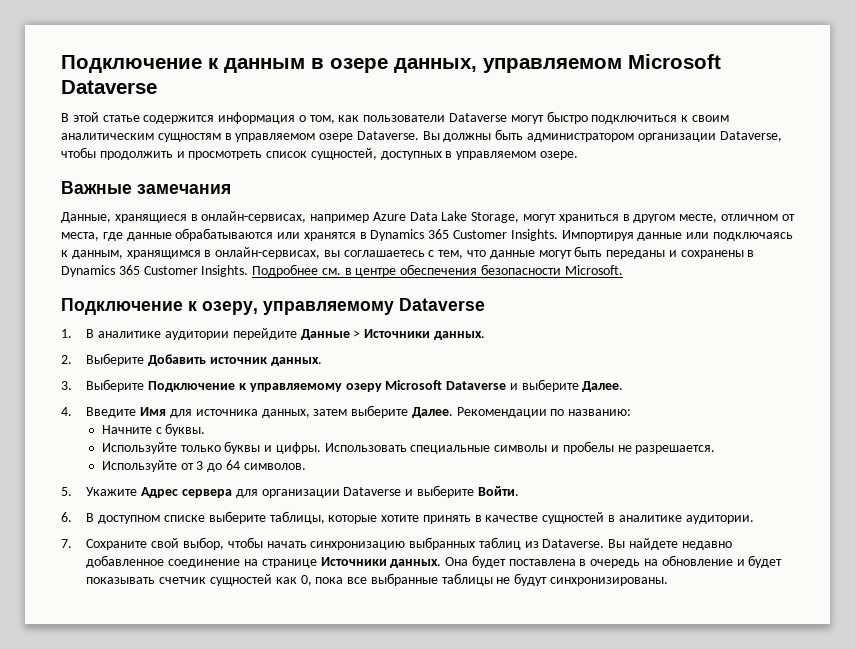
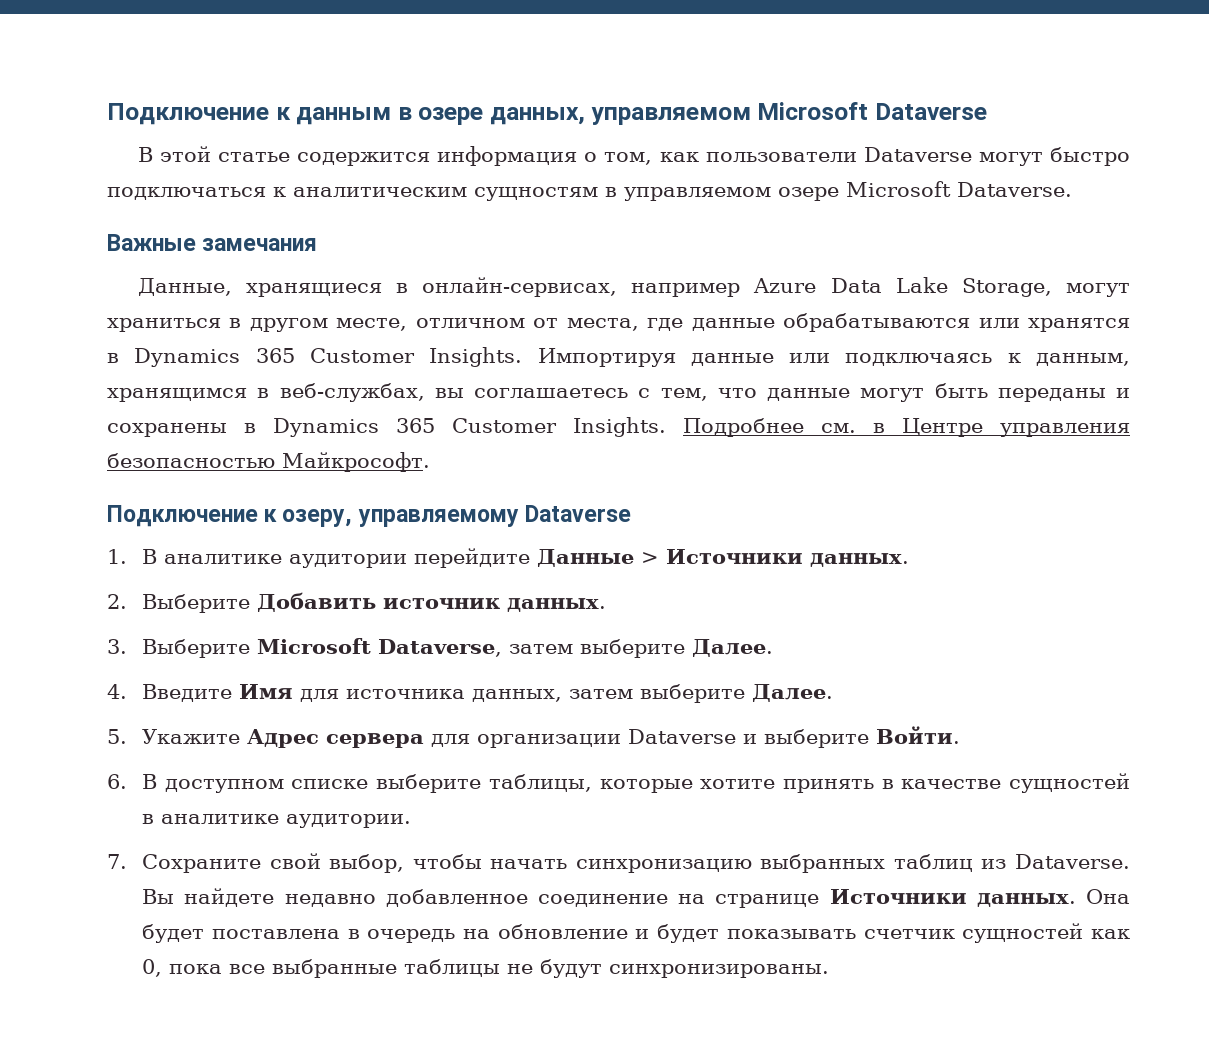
[591,115,729,124] подключиться к своим -> [107,187,286,200] подключаться к
[356,129,782,142] [61,147,579,160] Dataverse. Вы должны быть администратором организации Dataverse, чтобы продолжить и просмотреть список сущностей, доступных в управляемом озере. -> [846,181,1072,197] Microsoft Dataverse.
[215,247,321,259] онлайн-сервисах, -> [279,383,425,402] веб-службах,
[355,264,623,277] центре обеспечения безопасности Microsoft. -> [902,418,1130,437] [107,452,430,472] Центре управления безопасностью Майкрософт.
[148,380,518,392] Подключение к управляемому озеру Microsoft Dataverse и -> [257,638,574,657] Microsoft Dataverse, затем
[456,407,632,418] [101,423,206,436] [101,441,716,454] [101,460,306,472] Рекомендации по названию: // Начните с буквы. // Используйте только буквы и цифры. Использовать специальные символы и пробелы не разрешается. // Используйте от 3 до 64 символов. -> (834, 693) none

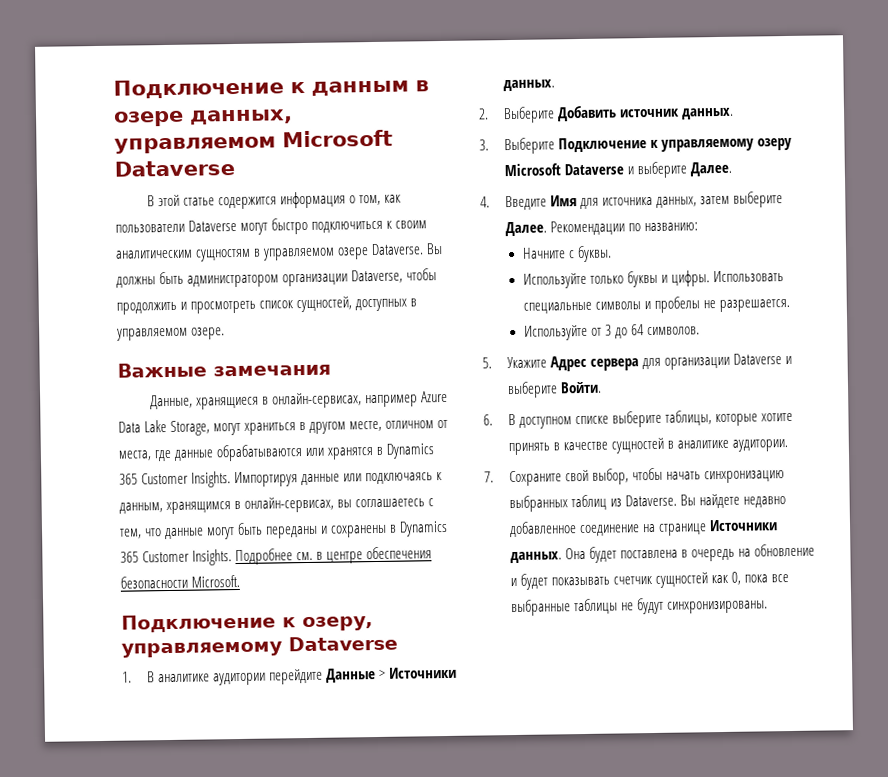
[107,187,286,200] подключаться к -> [311,220,428,233] подключиться к своим
[846,181,1072,197] Microsoft Dataverse. -> [371,243,444,256] [116,268,438,288] [116,296,418,315] [116,327,226,341] Dataverse. Вы должны быть администратором организации Dataverse, чтобы продолжить и просмотреть список сущностей, доступных в управляемом озере.
[279,383,425,402] веб-службах, -> [244,496,335,513] онлайн-сервисах,
[902,418,1130,437] [107,452,430,472] Центре управления безопасностью Майкрософт. -> [326,546,433,564] [120,574,241,589] центре обеспечения безопасности Microsoft.
[257,638,574,657] Microsoft Dataverse, затем -> [558,137,793,153] [504,163,635,177] Подключение к управляемому озеру Microsoft Dataverse и
(834, 693) none -> [550,220,699,236] [521,245,612,263] [522,270,784,289] [522,296,790,314] [523,324,700,341] Рекомендации по названию: // Начните с буквы. // Используйте только буквы и цифры. Использовать специальные символы и пробелы не разрешается. // Используйте от 3 до 64 символов.

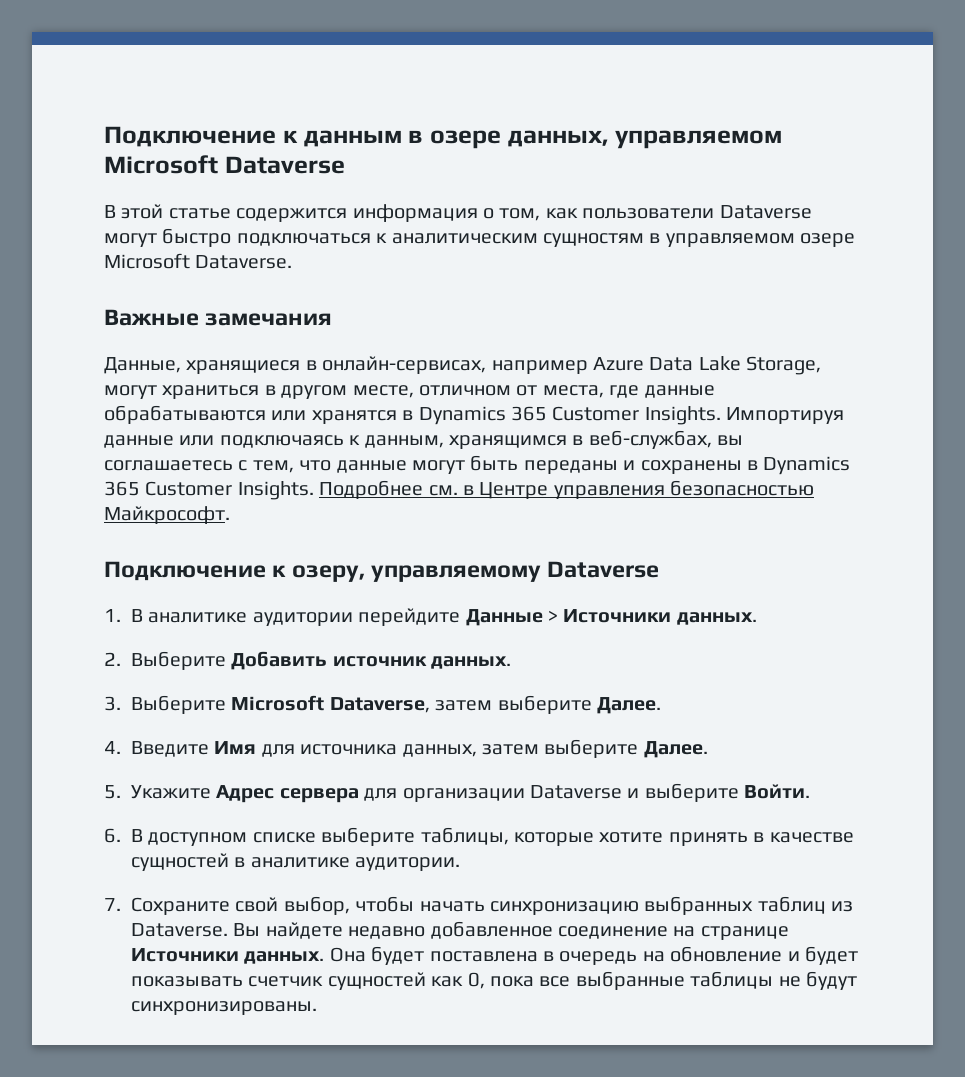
[311,220,428,233] подключиться к своим -> [236,233,388,246] подключаться к
[371,243,444,256] [116,268,438,288] [116,296,418,315] [116,327,226,341] Dataverse. Вы должны быть администратором организации Dataverse, чтобы продолжить и просмотреть список сущностей, доступных в управляемом озере. -> [104,253,293,269] Microsoft Dataverse.
[244,496,335,513] онлайн-сервисах, -> [588,430,712,449] веб-службах,
[326,546,433,564] [120,574,241,589] центре обеспечения безопасности Microsoft. -> [479,480,815,499] [104,506,230,524] Центре управления безопасностью Майкрософт.
[558,137,793,153] [504,163,635,177] Подключение к управляемому озеру Microsoft Dataverse и -> [231,695,493,713] Microsoft Dataverse, затем
[550,220,699,236] [521,245,612,263] [522,270,784,289] [522,296,790,314] [523,324,700,341] Рекомендации по названию: // Начните с буквы. // Используйте только буквы и цифры. Использовать специальные символы и пробелы не разрешается. // Используйте от 3 до 64 символов. -> (708, 749) none

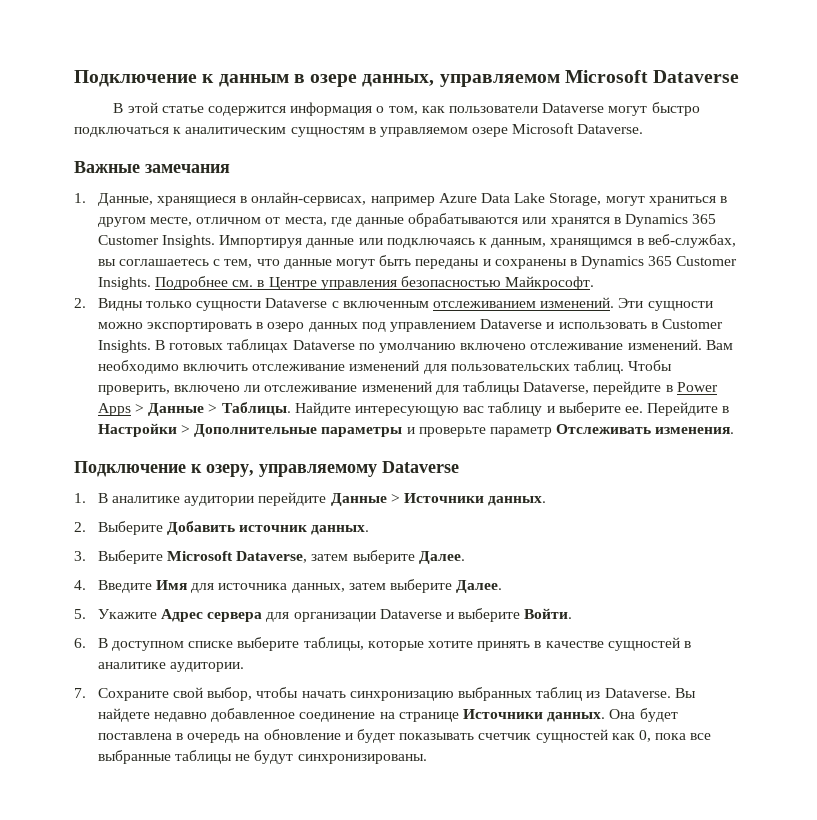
(333, 319) none -> [74,193,86,203] 1.
(230, 515) none -> [74,297,713,311] [97,319,723,332] [97,339,733,353] [97,360,673,374] [97,381,718,395] [97,402,730,416] [97,423,735,437] // 2. Видны только сущности Dataverse с включенным отслеживанием изменений. Эти сущности можно экспортировать в озеро данных под управлением Dataverse и использовать в Customer Insights. В готовых таблицах Dataverse по умолчанию включено отслеживание изменений. Вам необходимо включить отслеживание изменений для пользовательских таблиц. Чтобы проверить, включено ли отслеживание изменений для таблицы Dataverse, перейдите в Power Apps > Данные > Таблицы. Найдите интересующую вас таблицу и выберите ее. Перейдите в Настройки > Дополнительные параметры и проверьте параметр Отслеживать изменения.

